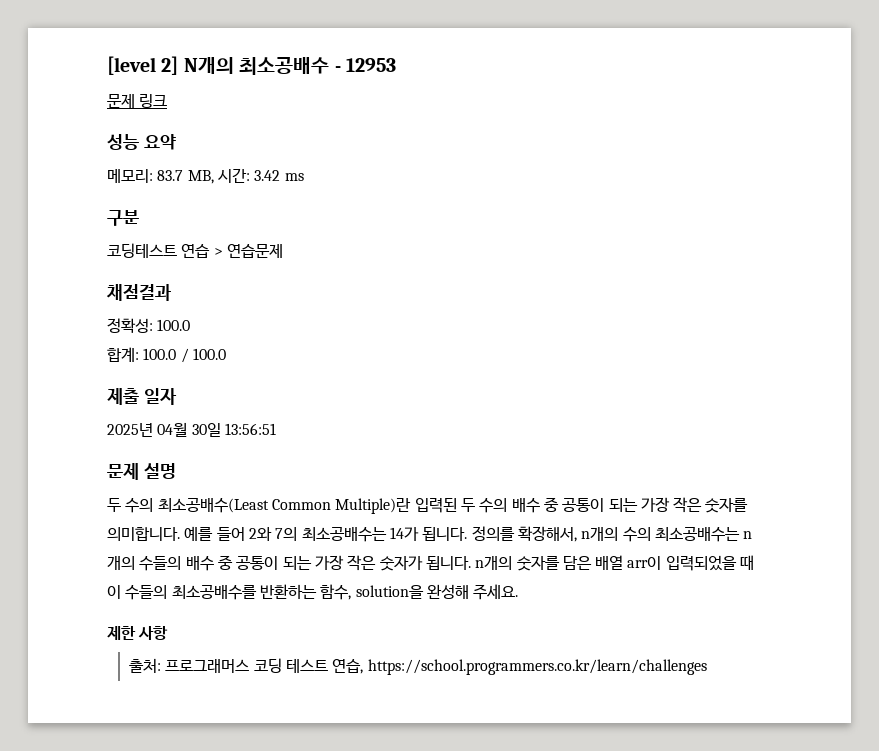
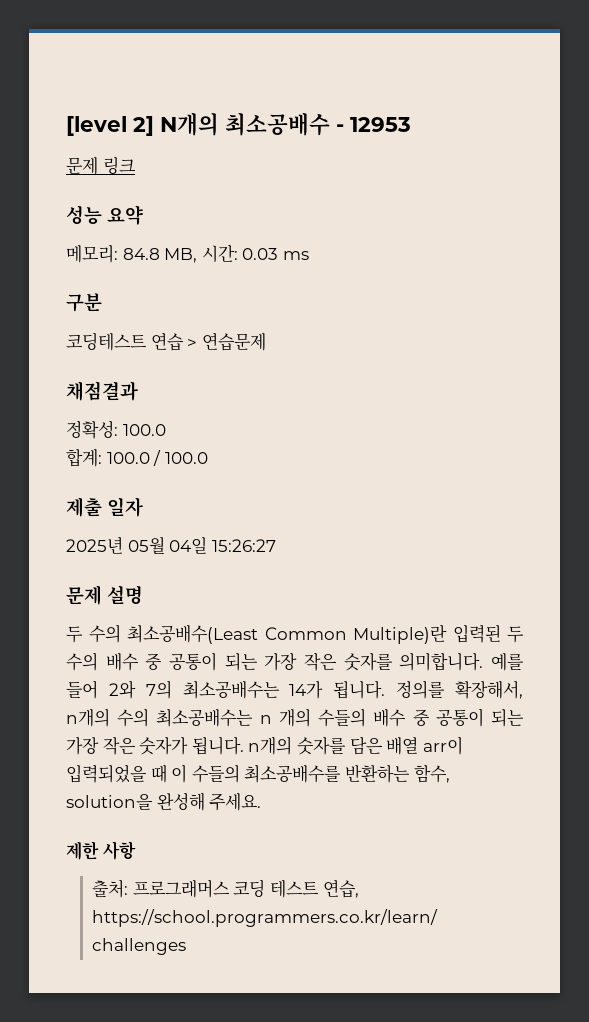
[157,170,184,181] 83.7 -> [122,248,160,260] 84.8
[254,170,281,181] 3.42 -> [242,248,279,260] 0.03
[157,422,276,437] 04월 30일 13:56:51 -> [127,537,276,554] 05월 04일 15:26:27

